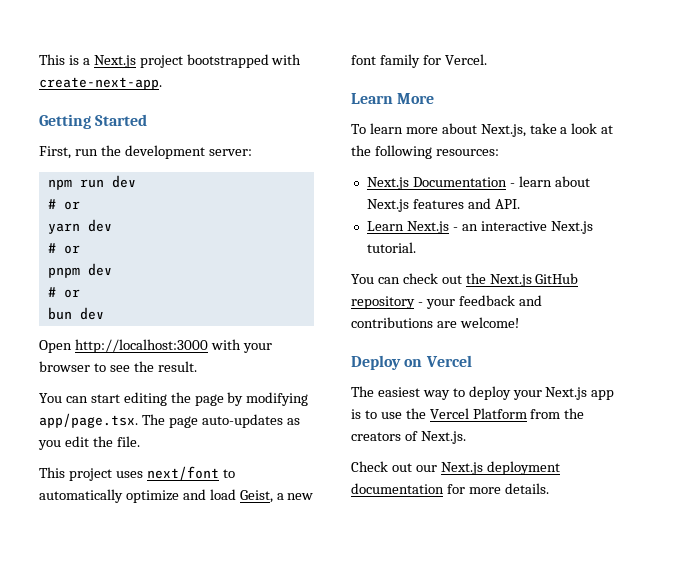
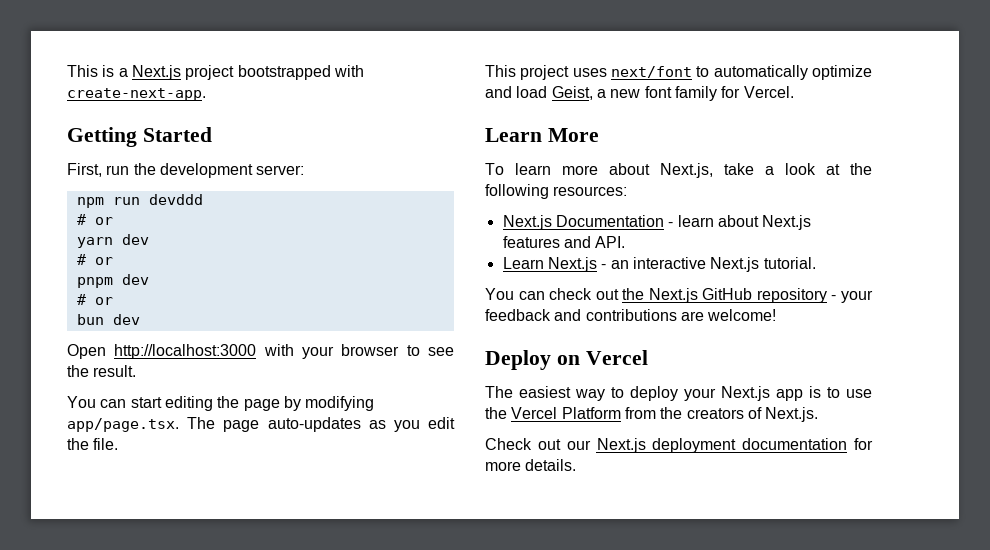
[111,175,136,188] dev -> [148,194,203,205] devddd

